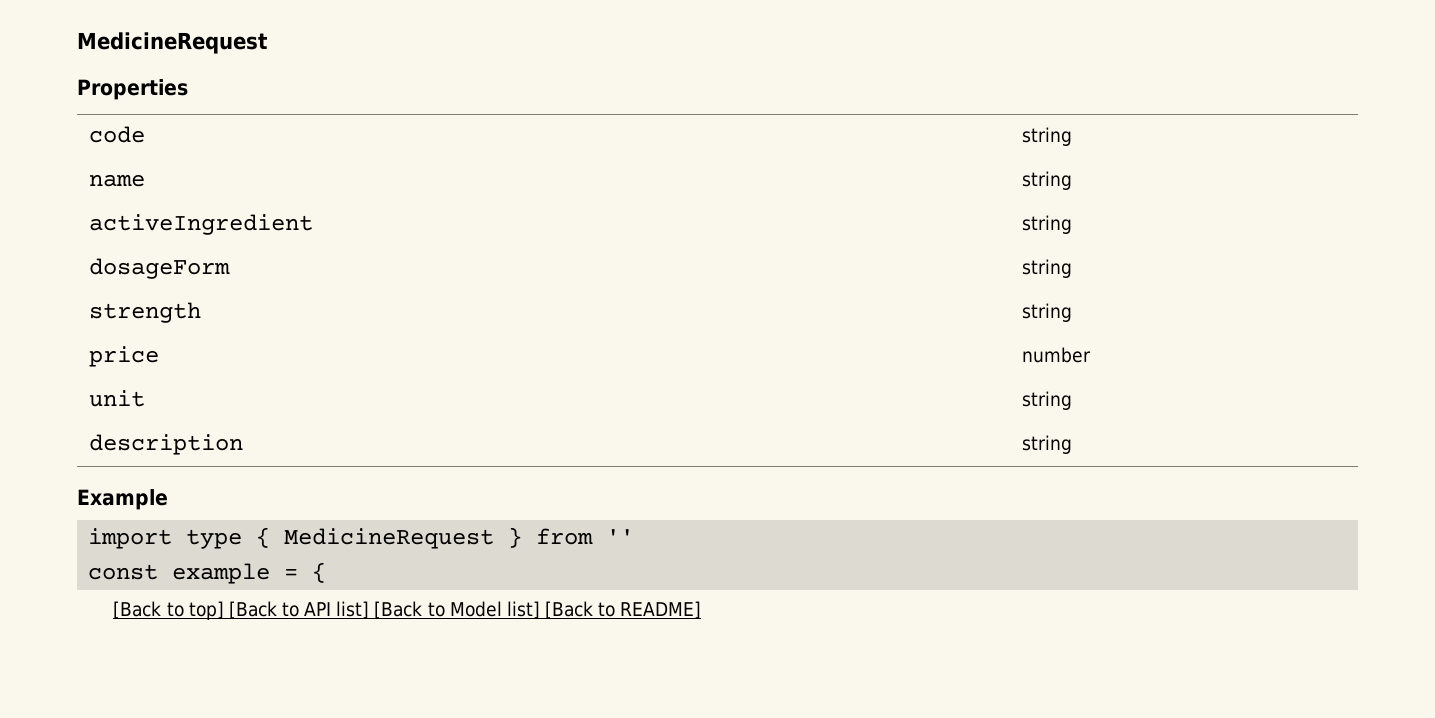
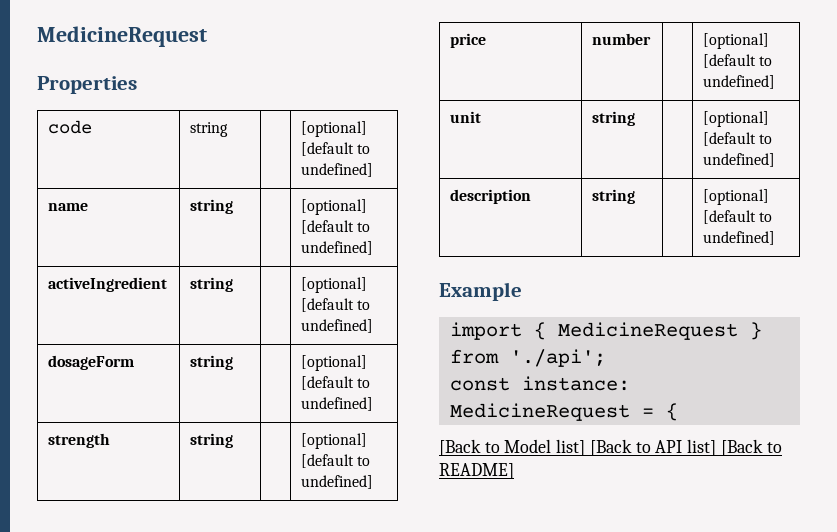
[88,174,145,187] [1021,171,1072,190] [88,214,313,235] [1021,215,1072,234] [88,258,230,279] [1021,259,1072,278] [88,302,201,323] [1021,303,1072,322] [88,346,159,367] [1021,347,1091,363] [88,390,145,407] [1021,391,1072,410] [88,434,243,455] [1021,435,1072,454] // name | string // activeIngredient | string // dosageForm | string // strength | string // price | number // unit | string // description | string -> [301,121,368,137] [301,142,371,156] [301,163,374,177] [48,203,89,211] [190,199,234,214] [301,199,368,215] [301,220,371,234] [301,241,374,255] [48,277,168,292] [190,277,234,292] [301,277,368,293] [301,298,371,312] [301,319,374,333] [48,355,135,370] [190,355,234,370] [301,355,368,371] [301,376,371,390] [301,397,374,411] [48,433,111,448] [190,433,234,448] [301,433,368,449] [301,454,371,468] [301,475,374,489] [450,33,487,48] [592,33,652,45] [703,33,770,49] [703,54,773,68] [703,75,776,89] [450,111,482,123] [592,111,636,126] [703,111,770,127] [703,132,773,146] [703,153,776,167] [450,189,532,204] [592,189,636,204] [703,189,770,205] [703,210,773,224] [703,231,776,245] | | [optional] [default to undefined] // name | string | | [optional] [default to undefined] // activeIngredient | string | | [optional] [default to undefined] // dosageForm | string | | [optional] [default to undefined] // strength | string | | [optional] [default to undefined] // price | number | | [optional] [default to undefined] // unit | string | | [optional] [default to undefined] // description | string | | [optional] [default to undefined]
[186,529,243,549] type -> (522, 331) none
[606,529,635,544] '' -> [509,349,606,367] './api';
[172,563,271,584] example -> [521,376,630,391] [449,403,630,421] instance: MedicineRequest
[188,601,224,620] top] -> [504,439,586,456] Model list]
[449,601,616,619] Model list] [Back to -> (782, 447) none

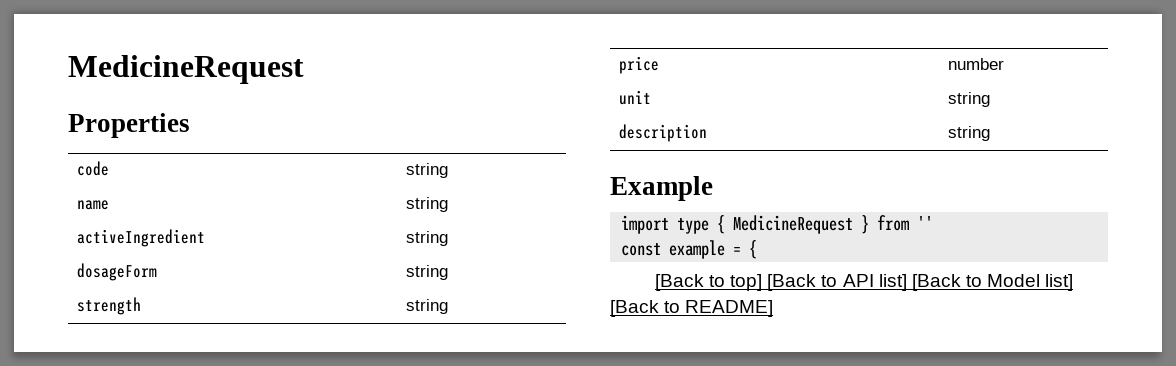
[301,121,368,137] [301,142,371,156] [301,163,374,177] [48,203,89,211] [190,199,234,214] [301,199,368,215] [301,220,371,234] [301,241,374,255] [48,277,168,292] [190,277,234,292] [301,277,368,293] [301,298,371,312] [301,319,374,333] [48,355,135,370] [190,355,234,370] [301,355,368,371] [301,376,371,390] [301,397,374,411] [48,433,111,448] [190,433,234,448] [301,433,368,449] [301,454,371,468] [301,475,374,489] [450,33,487,48] [592,33,652,45] [703,33,770,49] [703,54,773,68] [703,75,776,89] [450,111,482,123] [592,111,636,126] [703,111,770,127] [703,132,773,146] [703,153,776,167] [450,189,532,204] [592,189,636,204] [703,189,770,205] [703,210,773,224] [703,231,776,245] | | [optional] [default to undefined] // name | string | | [optional] [default to undefined] // activeIngredient | string | | [optional] [default to undefined] // dosageForm | string | | [optional] [default to undefined] // strength | string | | [optional] [default to undefined] // price | number | | [optional] [default to undefined] // unit | string | | [optional] [default to undefined] // description | string | | [optional] [default to undefined] -> [76,200,109,210] [405,197,448,212] [76,229,205,247] [405,231,448,246] [76,263,157,281] [405,265,448,280] [76,297,141,315] [405,299,448,314] [618,56,659,74] [947,58,1004,70] [618,90,651,105] [947,92,990,107] [618,124,707,142] [947,126,990,141] // name | string // activeIngredient | string // dosageForm | string // strength | string // price | number // unit | string // description | string
(522, 331) none -> [677,218,710,234] type
[509,349,606,367] './api'; -> [917,216,934,230] ''
[521,376,630,391] [449,403,630,421] instance: MedicineRequest -> [669,240,726,259] example
[504,439,683,456] Model list] [Back to API -> [730,274,1041,291] top] [Back to API list] [Back to Model

